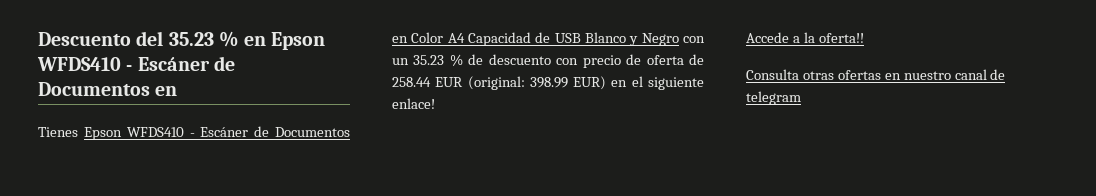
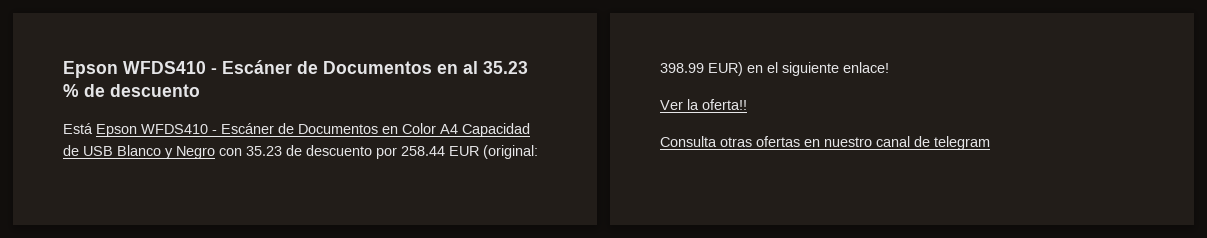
[38,31,326,50] [37,56,235,71] [38,82,178,96] [38,127,78,137] Descuento del 35.23 % en Epson WFDS410 - Escáner de Documentos en // Tienes -> [63,60,528,78] [63,84,200,97] [63,123,93,134] Epson WFDS410 - Escáner de Documentos en al 35.23 % de descuento // Está
[392,54,704,68] un 35.23 % de descuento con precio de oferta de -> [246,145,397,159] 35.23 de descuento por
[746,32,800,43] Accede a -> [660,100,683,110] Ver

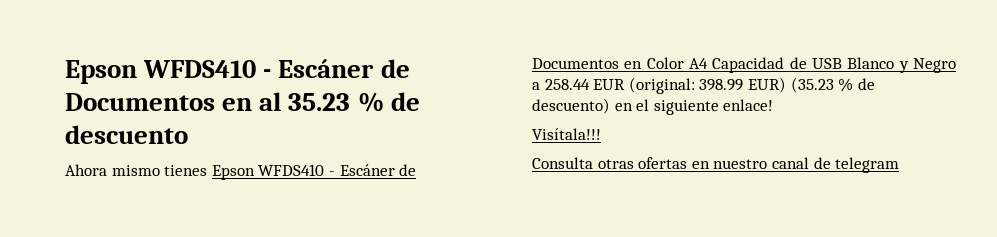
[63,123,93,134] Está -> [65,164,208,176] Ahora mismo tienes
[219,145,397,159] con 35.23 de descuento por -> [532,82,540,90] a
(743, 69) none -> [790,77,875,93] [532,98,610,114] (35.23 % de descuento)
[660,99,747,110] Ver la oferta!! -> [532,128,601,140] Visítala!!!

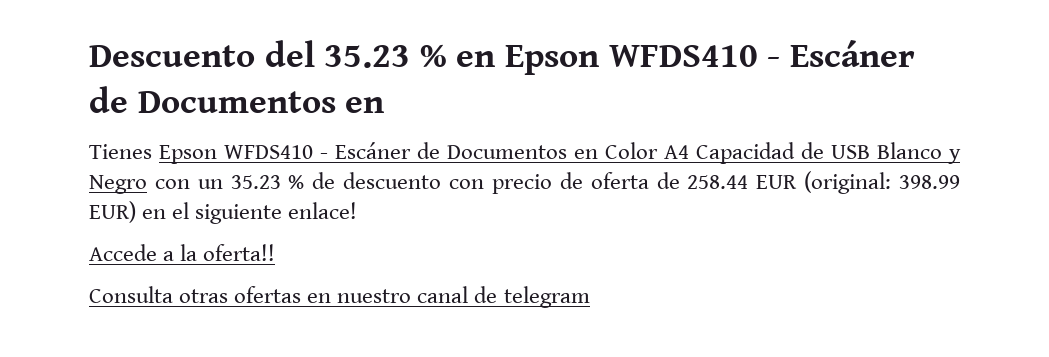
[65,59,410,84] [65,92,420,112] [65,125,188,144] [65,164,208,176] Epson WFDS410 - Escáner de Documentos en al 35.23 % de descuento // Ahora mismo tienes -> [89,40,915,75] [89,86,385,113] [89,144,152,159] Descuento del 35.23 % en Epson WFDS410 - Escáner de Documentos en // Tienes
[532,82,540,90] a -> [154,172,680,194] con un 35.23 % de descuento con precio de oferta de
[790,77,875,93] [532,98,610,114] (35.23 % de descuento) -> (136, 212) none
[532,128,601,140] Visítala!!! -> [89,244,276,261] Accede a la oferta!!

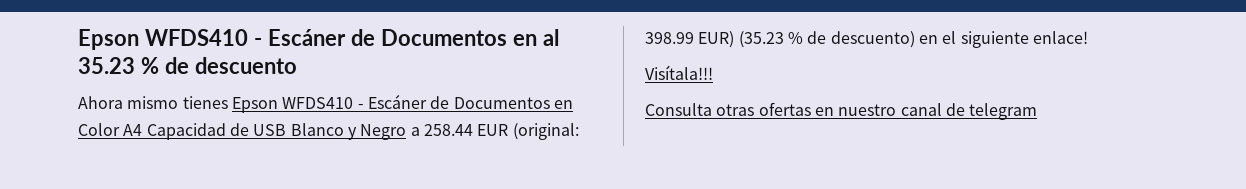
[89,40,915,75] [89,86,385,113] [89,144,152,159] Descuento del 35.23 % en Epson WFDS410 - Escáner de Documentos en // Tienes -> [78,29,559,50] [78,57,297,74] [78,96,228,109] Epson WFDS410 - Escáner de Documentos en al 35.23 % de descuento // Ahora mismo tienes
[154,172,680,194] con un 35.23 % de descuento con precio de oferta de -> [410,127,420,136] a
(136, 212) none -> [738,31,915,48] (35.23 % de descuento)
[89,244,276,261] Accede a la oferta!! -> [645,65,713,80] Visítala!!!

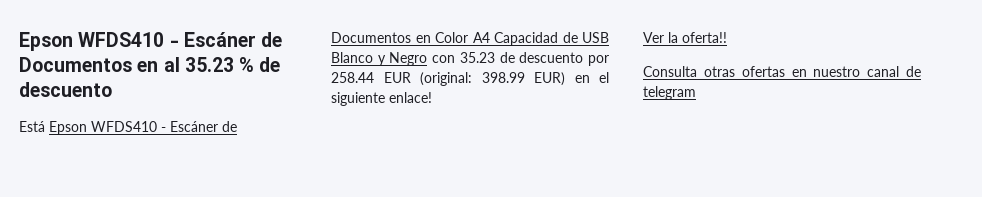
[78,96,228,109] Ahora mismo tienes -> [19,121,45,132] Está
[410,127,420,136] a -> [432,52,609,66] con 35.23 de descuento por
[738,31,915,48] (35.23 % de descuento) -> (565, 79) none
[645,65,713,80] Visítala!!! -> [643,32,727,43] Ver la oferta!!

